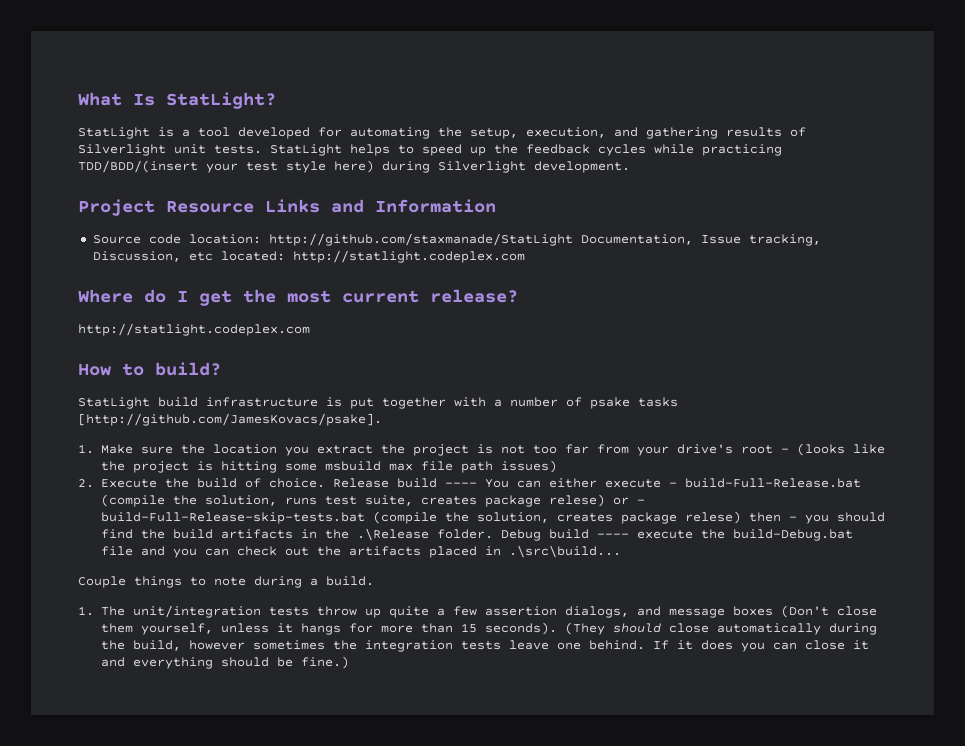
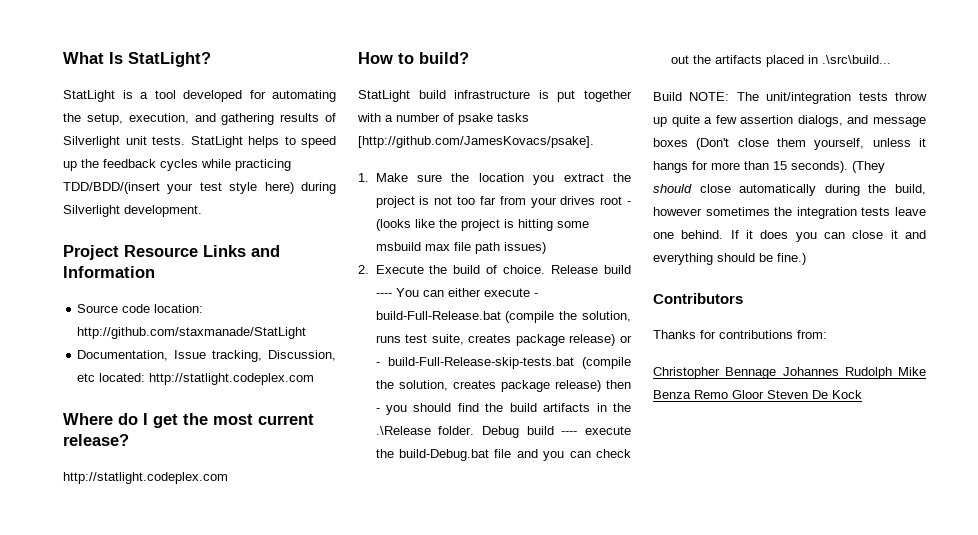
(573, 239) none -> (307, 333) //
[676,444,733,454] drive's -> [560,196,596,205] drives
[548,494,605,507] relese) -> [569,334,616,346] release)
[684,511,741,524] relese) -> [554,380,601,392] release)
[78,576,374,588] [78,606,94,616] Couple things to note during a build. // 1. -> [653,92,730,101] Build NOTE:
(349, 662) none -> [653,293,743,304] [653,330,827,339] [653,367,926,379] [653,390,862,399] // Contributors // Thanks for contributions from: // Christopher Bennage Johannes Rudolph Mike Benza Remo Gloor Steven De Kock

